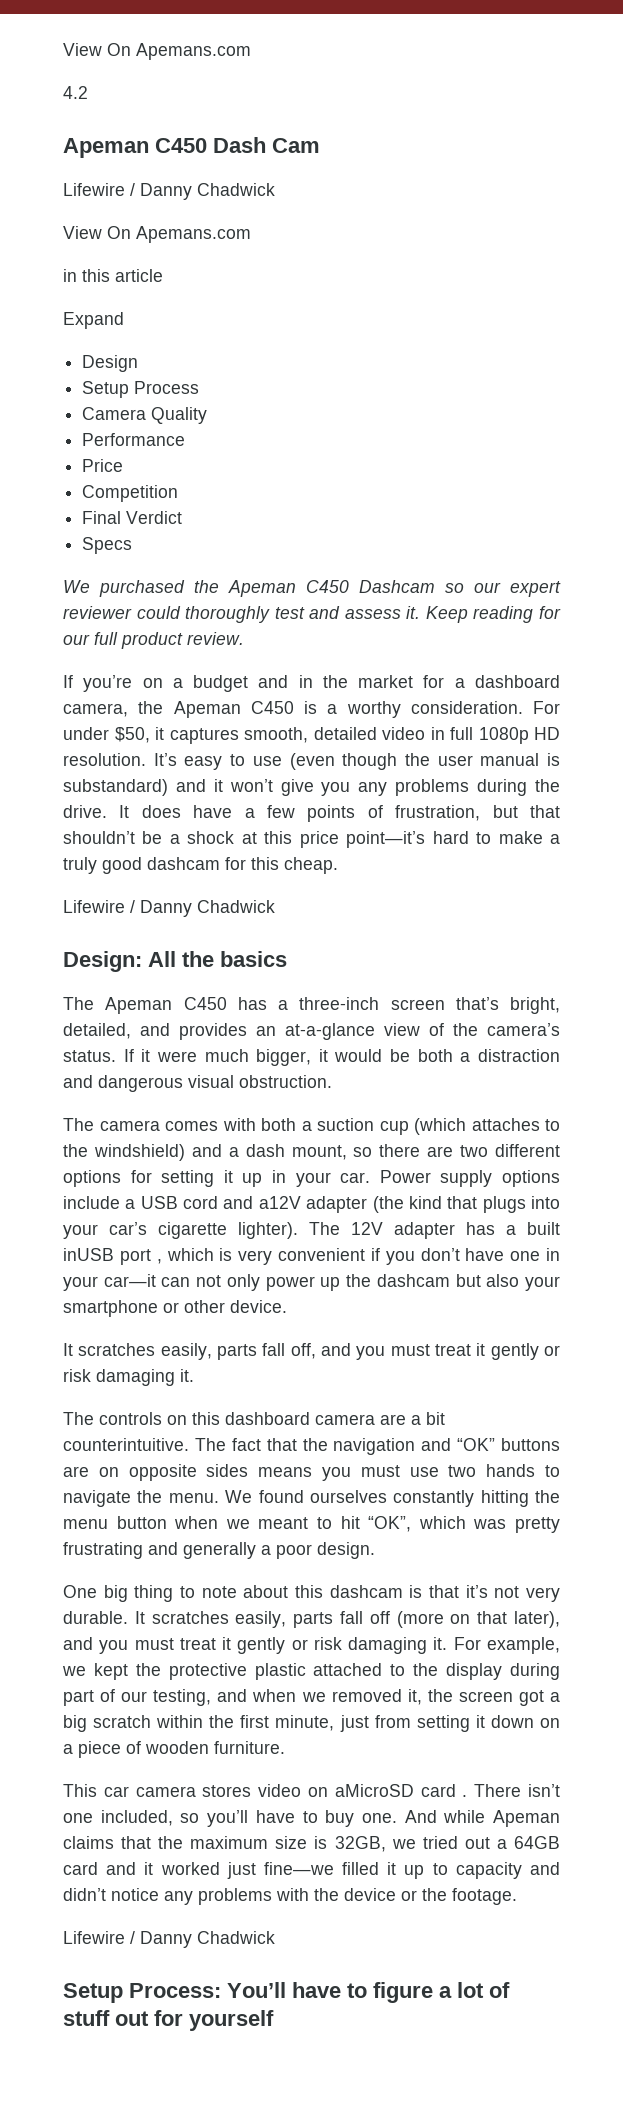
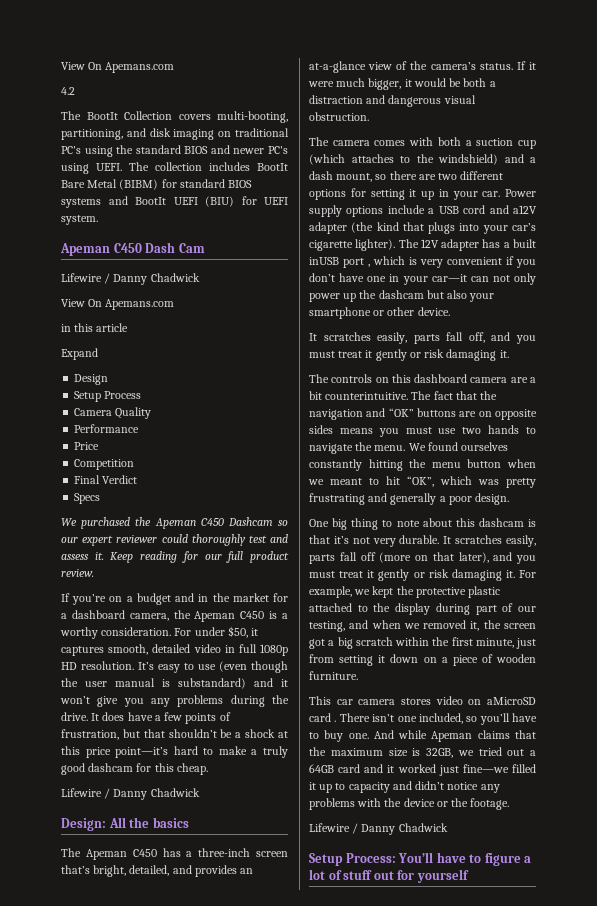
(88, 92) none -> [61,111,288,123] [61,128,289,140] [61,145,288,157] [61,162,288,174] [61,179,253,190] [61,196,288,208] [61,215,98,225] // The BootIt Collection covers multi-booting, partitioning, and disk imaging on traditional PC's using the standard BIOS and newer PC's using UEFI. The collection includes BootIt Bare Metal (BIBM) for standard BIOS systems and BootIt UEFI (BIU) for UEFI system.

